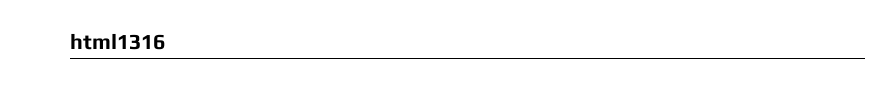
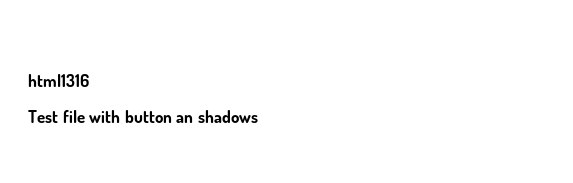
(165, 41) none -> [28,110,258,123] // Test file with button an shadows

